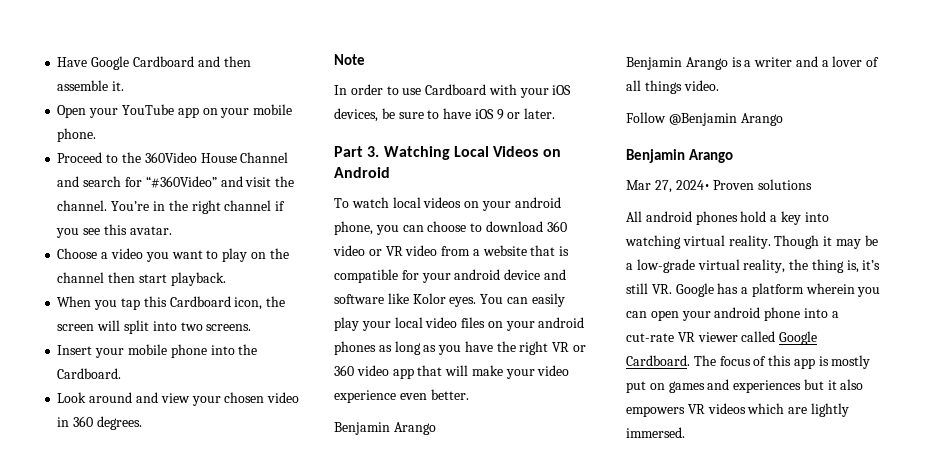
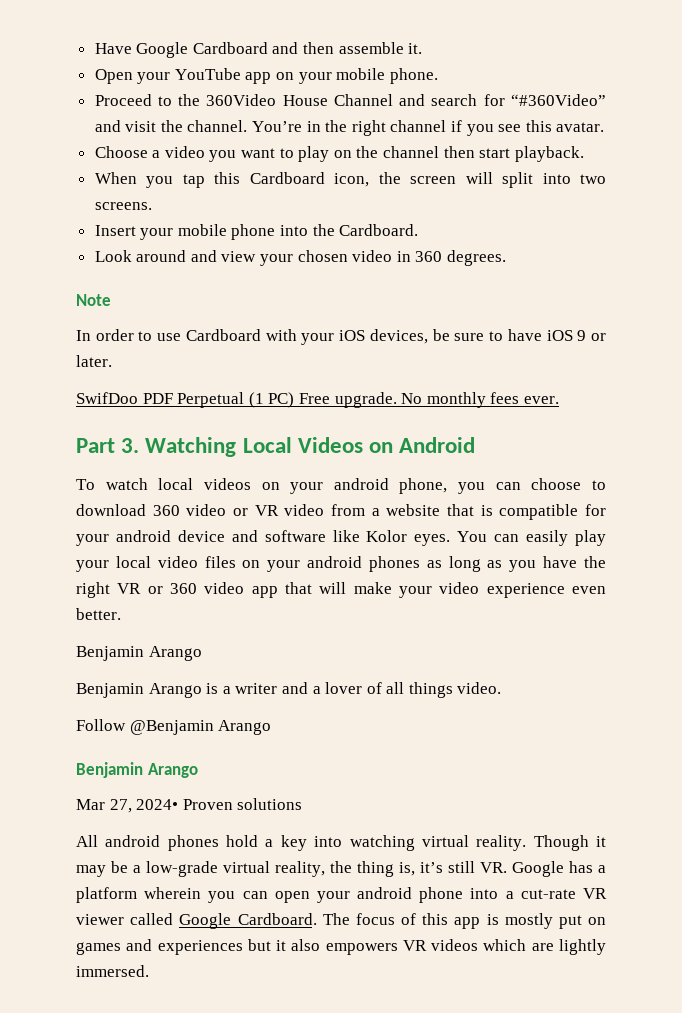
(556, 113) none -> [76,392,559,408] // SwifDoo PDF Perpetual (1 PC) Free upgrade. No monthly fees ever.

